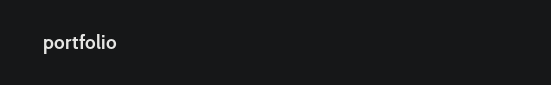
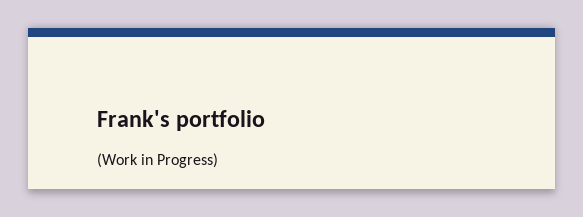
(43, 44) none -> [97,110,170,127] Frank's
(117, 44) none -> [97,153,219,168] // (Work in Progress)

